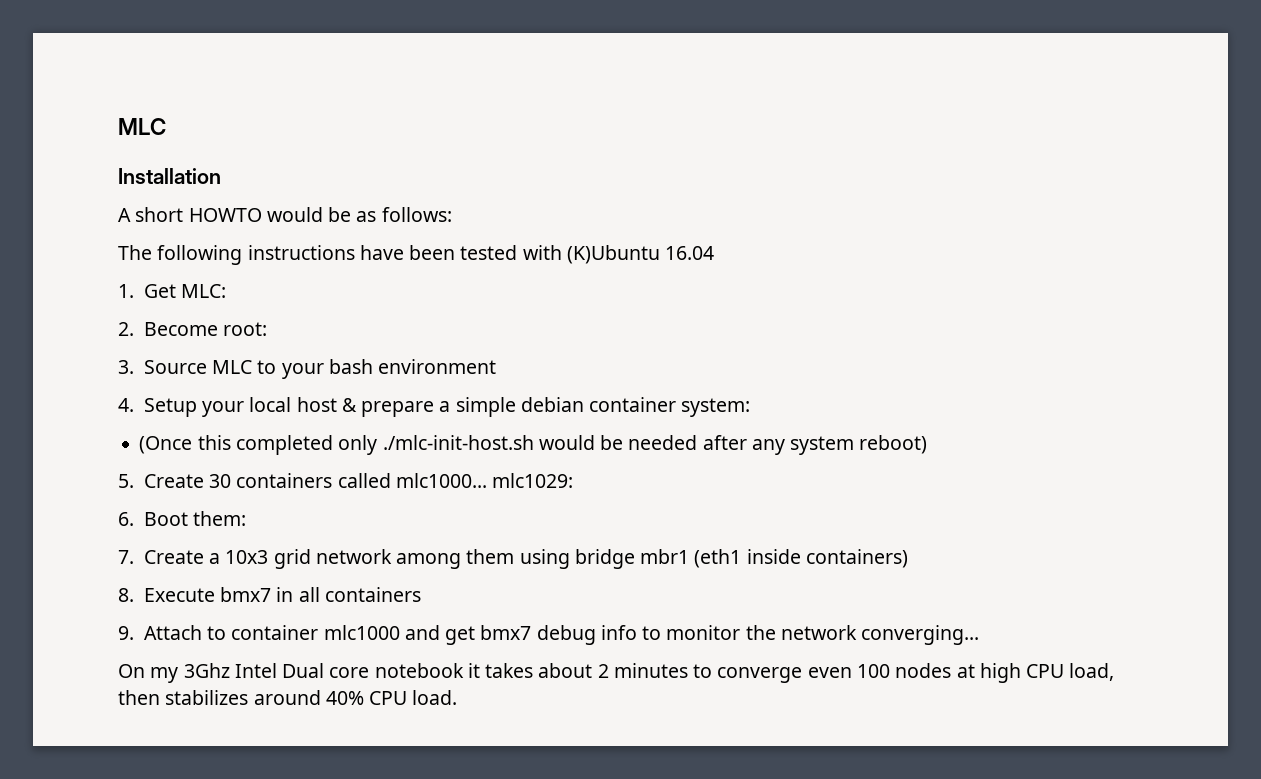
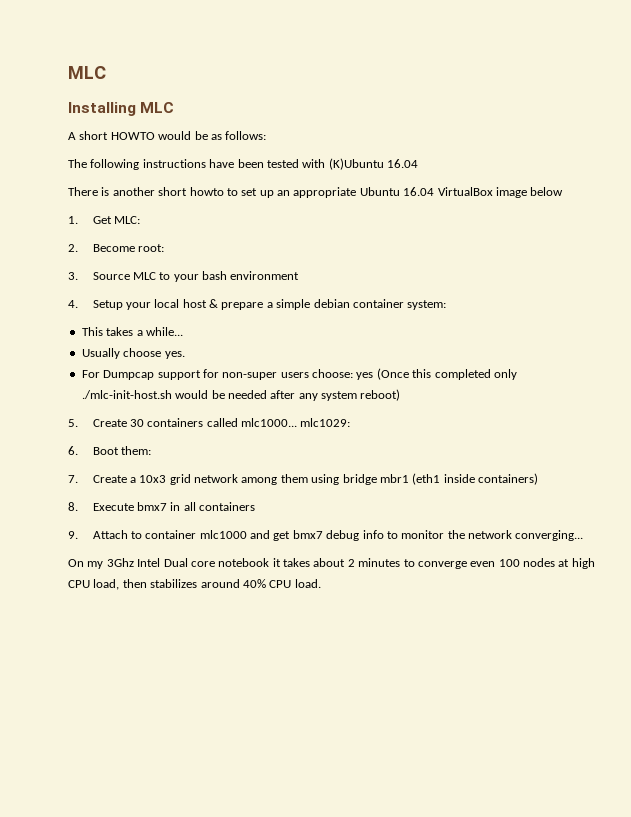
[118,118,166,135] [118,168,221,184] MLC // Installation -> [68,66,106,79] [68,102,175,116] MLC // Installing MLC
(715, 253) none -> [68,187,564,198] // There is another short howto to set up an appropriate Ubuntu 16.04 VirtualBox image below
(751, 407) none -> [81,327,183,336] [81,348,185,359] [81,369,374,380] This takes a while... // Usually choose yes. // For Dumpcap support for non-super users choose: yes

